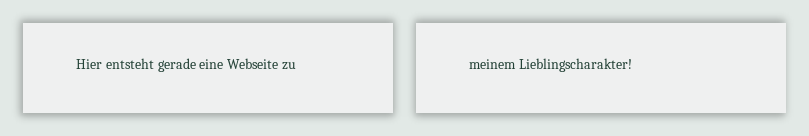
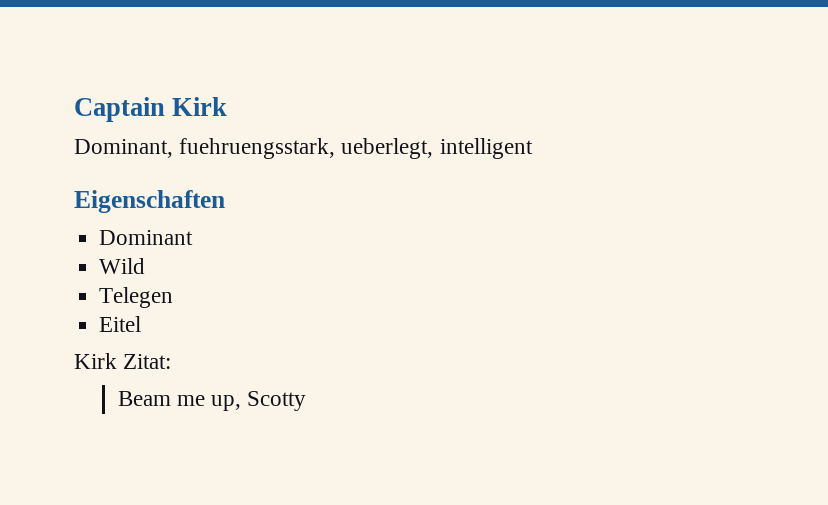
[76,58,632,72] Hier entsteht gerade eine Webseite zu meinem Lieblingscharakter! -> [74,97,228,122] [74,138,533,159] [74,190,225,213] [99,230,194,245] [99,258,146,274] [99,287,174,308] [99,316,142,332] [74,353,172,369] [117,391,307,411] Captain Kirk // Dominant, fuehruengsstark, ueberlegt, intelligent // Eigenschaften // Dominant // Wild // Telegen // Eitel // Kirk Zitat: // Beam me up, Scotty

